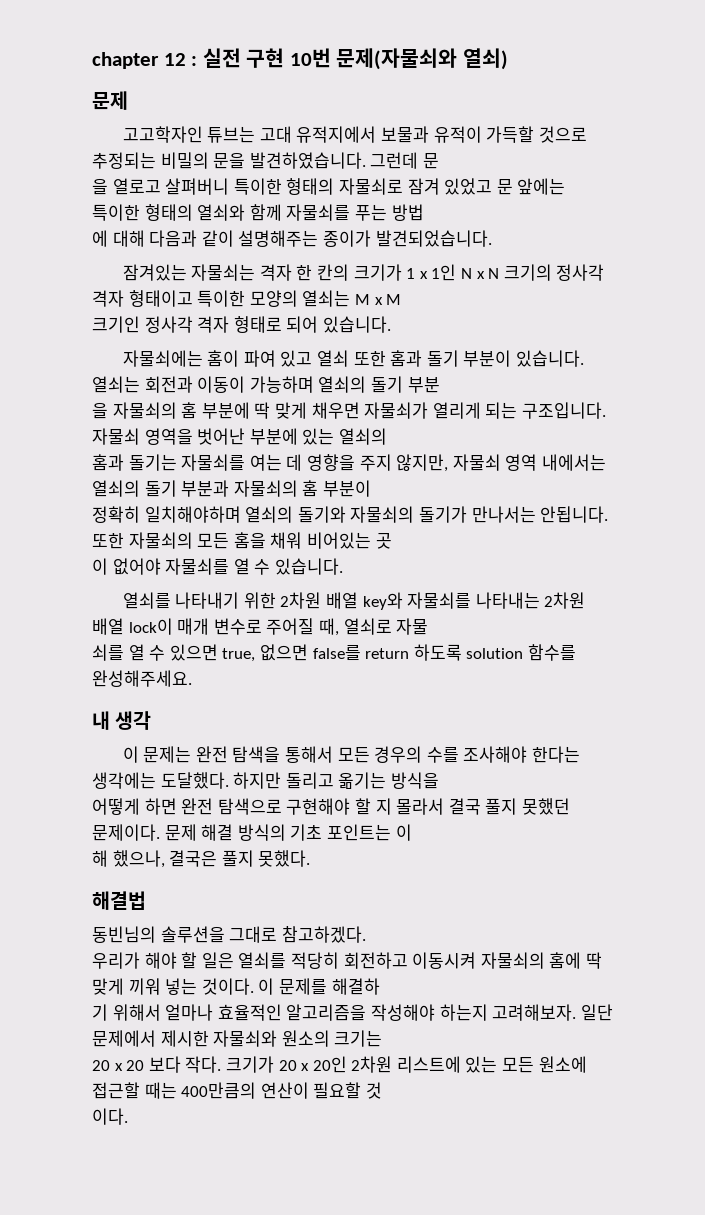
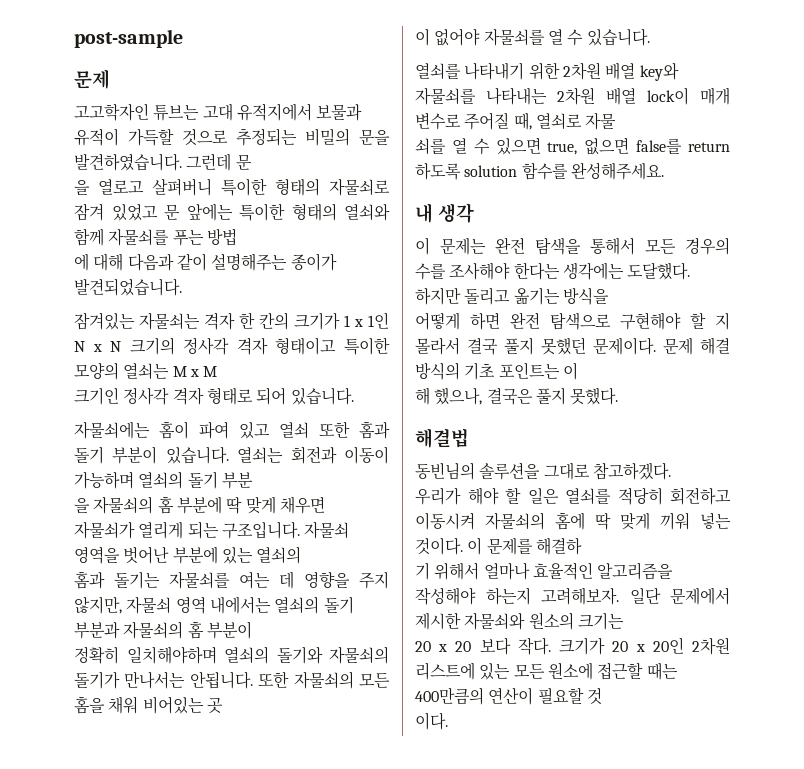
[92,48,508,70] chapter 12 : 실전 구현 10번 문제(자물쇠와 열쇠) -> [74,29,183,48] post-sample

